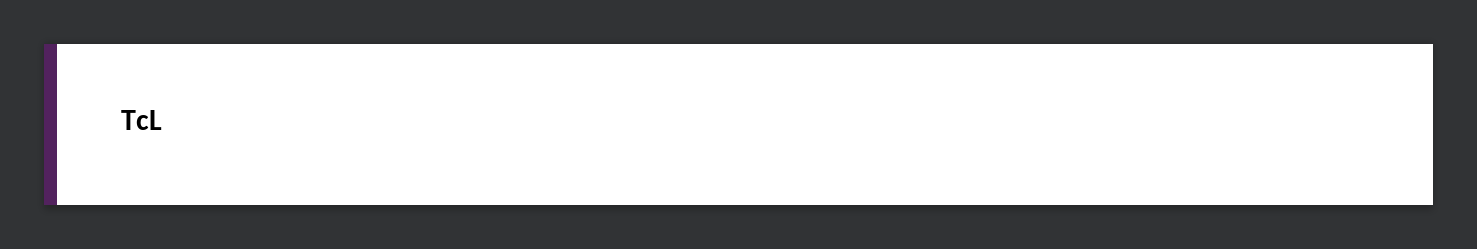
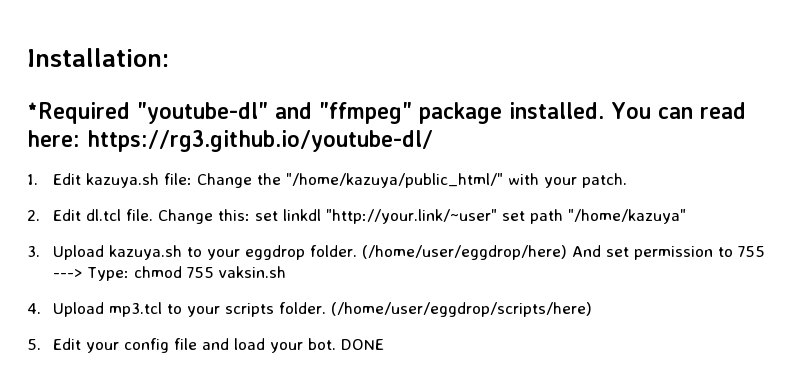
[121,110,162,130] TcL -> [27,48,169,67] [27,102,746,124] [27,130,433,152] [27,173,627,188] [27,209,686,224] [27,245,765,260] [52,266,286,281] [27,302,592,317] [27,338,384,353] Installation: // *Required "youtube-dl" and "ffmpeg" package installed. You can read here: https://rg3.github.io/youtube-dl/ // 1. Edit kazuya.sh file: Change the "/home/kazuya/public_html/" with your patch. // 2. Edit dl.tcl file. Change this: set linkdl "http://your.link/~user" set path "/home/kazuya" // 3. Upload kazuya.sh to your eggdrop folder. (/home/user/eggdrop/here) And set permission to 755 ---> Type: chmod 755 vaksin.sh // 4. Upload mp3.tcl to your scripts folder. (/home/user/eggdrop/scripts/here) // 5. Edit your config file and load your bot. DONE

